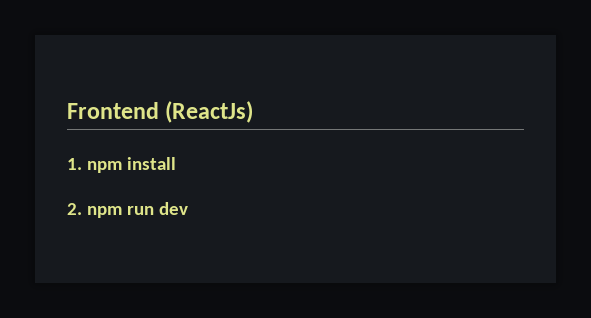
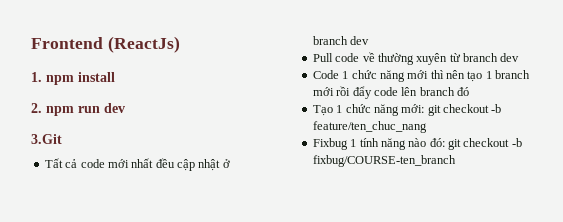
(189, 208) none -> [31,134,62,144] [44,158,230,171] [312,36,370,45] [312,52,520,65] [312,70,531,82] [312,86,469,99] [312,104,502,116] [312,121,427,133] [312,138,522,150] [312,155,456,167] // 3.Git // Tất cả code mới nhất đều cập nhật ở branch dev // Pull code về thường xuyên từ branch dev // Code 1 chức năng mới thì nên tạo 1 branch mới rồi đẩy code lên branch đó // Tạo 1 chức năng mới: git checkout -b feature/ten_chuc_nang // Fixbug 1 tính năng nào đó: git checkout -b fixbug/COURSE-ten_branch

